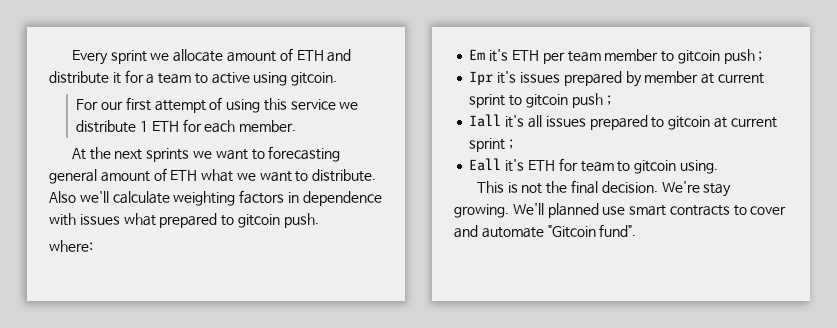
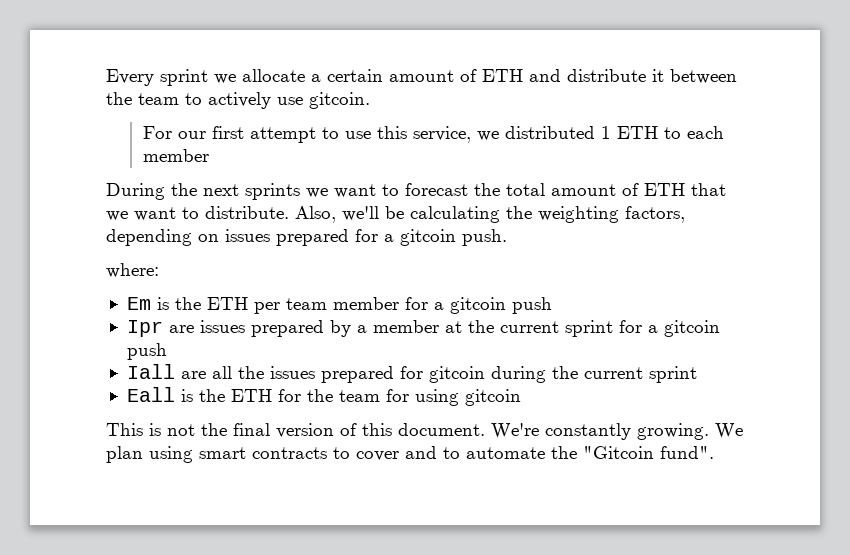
(224, 55) none -> [311,69,383,82] a certain
[124,70,288,86] for a team to active using -> [670,69,737,84] [106,92,303,109] between the team to actively use
[209,97,359,113] [76,119,297,133] [71,148,86,160] of using this service we distribute 1 ETH for each member. // At -> [321,126,724,143] [142,149,209,162] [106,183,165,200] to use this service, we distributed 1 ETH to each member // During
[268,146,341,162] [49,168,234,184] forecasting general amount of ETH what -> [405,183,726,196] forecast the total amount of ETH that
[49,190,382,206] [49,213,235,228] Also we'll calculate weighting factors in dependence with issues what prepared to -> [295,206,685,223] [106,229,394,246] Also, we'll be calculating the weighting factors, depending on issues prepared for a
[489,49,509,62] it's -> [156,297,201,310] is the
[661,49,763,64] to gitcoin push ; -> [404,297,552,314] for a gitcoin push
[497,71,517,84] it's -> [168,325,194,333] are
(642, 79) none -> [356,325,367,333] a
[717,73,764,84] [469,93,611,108] current sprint to gitcoin push ; -> [467,320,720,337] [126,343,167,360] the current sprint for a gitcoin push
[505,115,777,130] [469,138,514,152] it's all issues prepared to gitcoin at current sprint ; -> [180,366,697,383] are all the issues prepared for gitcoin during the current sprint
[505,158,718,174] it's ETH for team to gitcoin using. -> [180,389,521,406] is the ETH for the team for using gitcoin
[601,181,732,197] [454,203,626,218] decision. We're stay growing. We'll planned use -> [276,423,743,440] [106,446,193,463] version of this document. We're constantly growing. We plan using
[481,227,544,238] automate -> [443,446,577,459] to automate the

